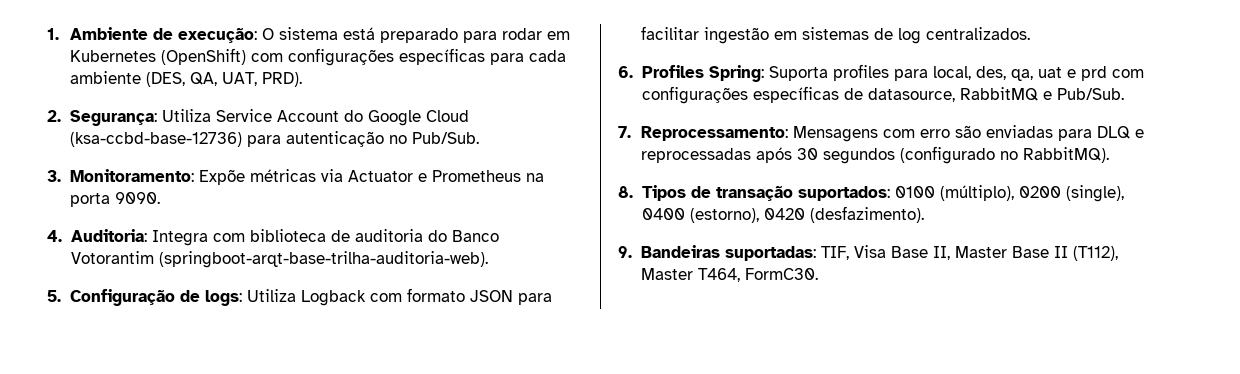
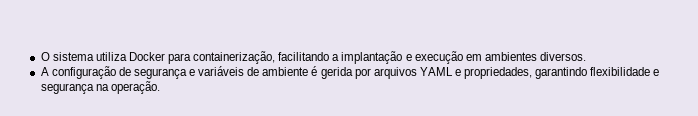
[47,27,570,43] [69,48,566,66] [69,71,302,87] [47,109,469,126] [69,131,479,147] [47,169,544,185] [69,192,160,207] [47,229,499,246] [70,251,488,268] [47,288,552,306] [640,26,1030,44] [618,64,1144,82] [641,86,1124,104] [618,125,1144,142] [640,146,1109,164] [618,185,1124,202] [641,206,924,223] [618,245,1118,261] [640,268,818,282] 1. Ambiente de execução: O sistema está preparado para rodar em Kubernetes (OpenShift) com configurações específicas para cada ambiente (DES, QA, UAT, PRD). // 2. Segurança: Utiliza Service Account do Google Cloud (ksa-ccbd-base-12736) para autenticação no Pub/Sub. // 3. Monitoramento: Expõe métricas via Actuator e Prometheus na porta 9090. // 4. Auditoria: Integra com biblioteca de auditoria do Banco Votorantim (springboot-arqt-base-trilha-auditoria-web). // 5. Configuração de logs: Utiliza Logback com formato JSON para facilitar ingestão em sistemas de log centralizados. // 6. Profiles Spring: Suporta profiles para local, des, qa, uat e prd com configurações específicas de datasource, RabbitMQ e Pub/Sub. // 7. Reprocessamento: Mensagens com erro são enviadas para DLQ e reprocessadas após 30 segundos (configurado no RabbitMQ). // 8. Tipos de transação suportados: 0100 (múltiplo), 0200 (single), 0400 (estorno), 0420 (desfazimento). // 9. Bandeiras suportadas: TIF, Visa Base II, Master Base II (T112), Master T464, FormC30. -> [40,51,587,64] [40,66,660,79] [40,81,160,94] O sistema utiliza Docker para containerização, facilitando a implantação e execução em ambientes diversos. // A configuração de segurança e variáveis de ambiente é gerida por arquivos YAML e propriedades, garantindo flexibilidade e segurança na operação.

